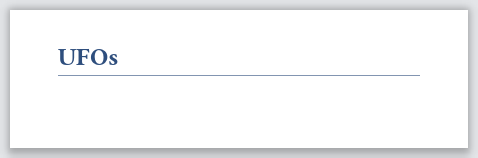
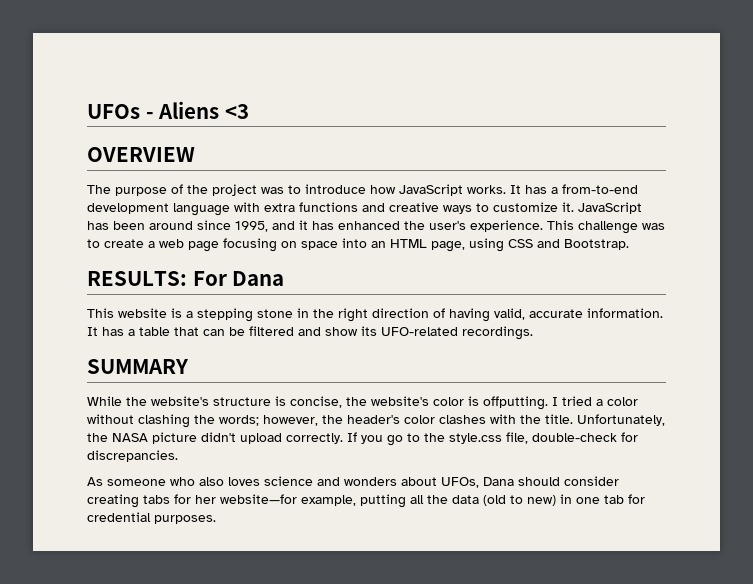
(119, 56) none -> [145,101,249,119] [87,147,195,162] [87,184,638,196] [87,202,642,216] [87,220,665,234] [87,238,629,252] [87,271,285,286] [87,308,663,322] [87,326,533,340] [87,359,189,374] [87,396,638,410] [87,414,665,428] [87,432,638,446] [87,450,178,462] [87,476,619,488] [87,494,645,508] [87,512,216,524] - Aliens <3 // OVERVIEW // The purpose of the project was to introduce how JavaScript works. It has a from-to-end development language with extra functions and creative ways to customize it. JavaScript has been around since 1995, and it has enhanced the user's experience. This challenge was to create a web page focusing on space into an HTML page, using CSS and Bootstrap. // RESULTS: For Dana // This website is a stepping stone in the right direction of having valid, accurate information. It has a table that can be filtered and show its UFO-related recordings. // SUMMARY // While the website's structure is concise, the website's color is offputting. I tried a color without clashing the words; however, the header's color clashes with the title. Unfortunately, the NASA picture didn't upload correctly. If you go to the style.css file, double-check for discrepancies. // As someone who also loves science and wonders about UFOs, Dana should consider creating tabs for her website—for example, putting all the data (old to new) in one tab for credential purposes.

